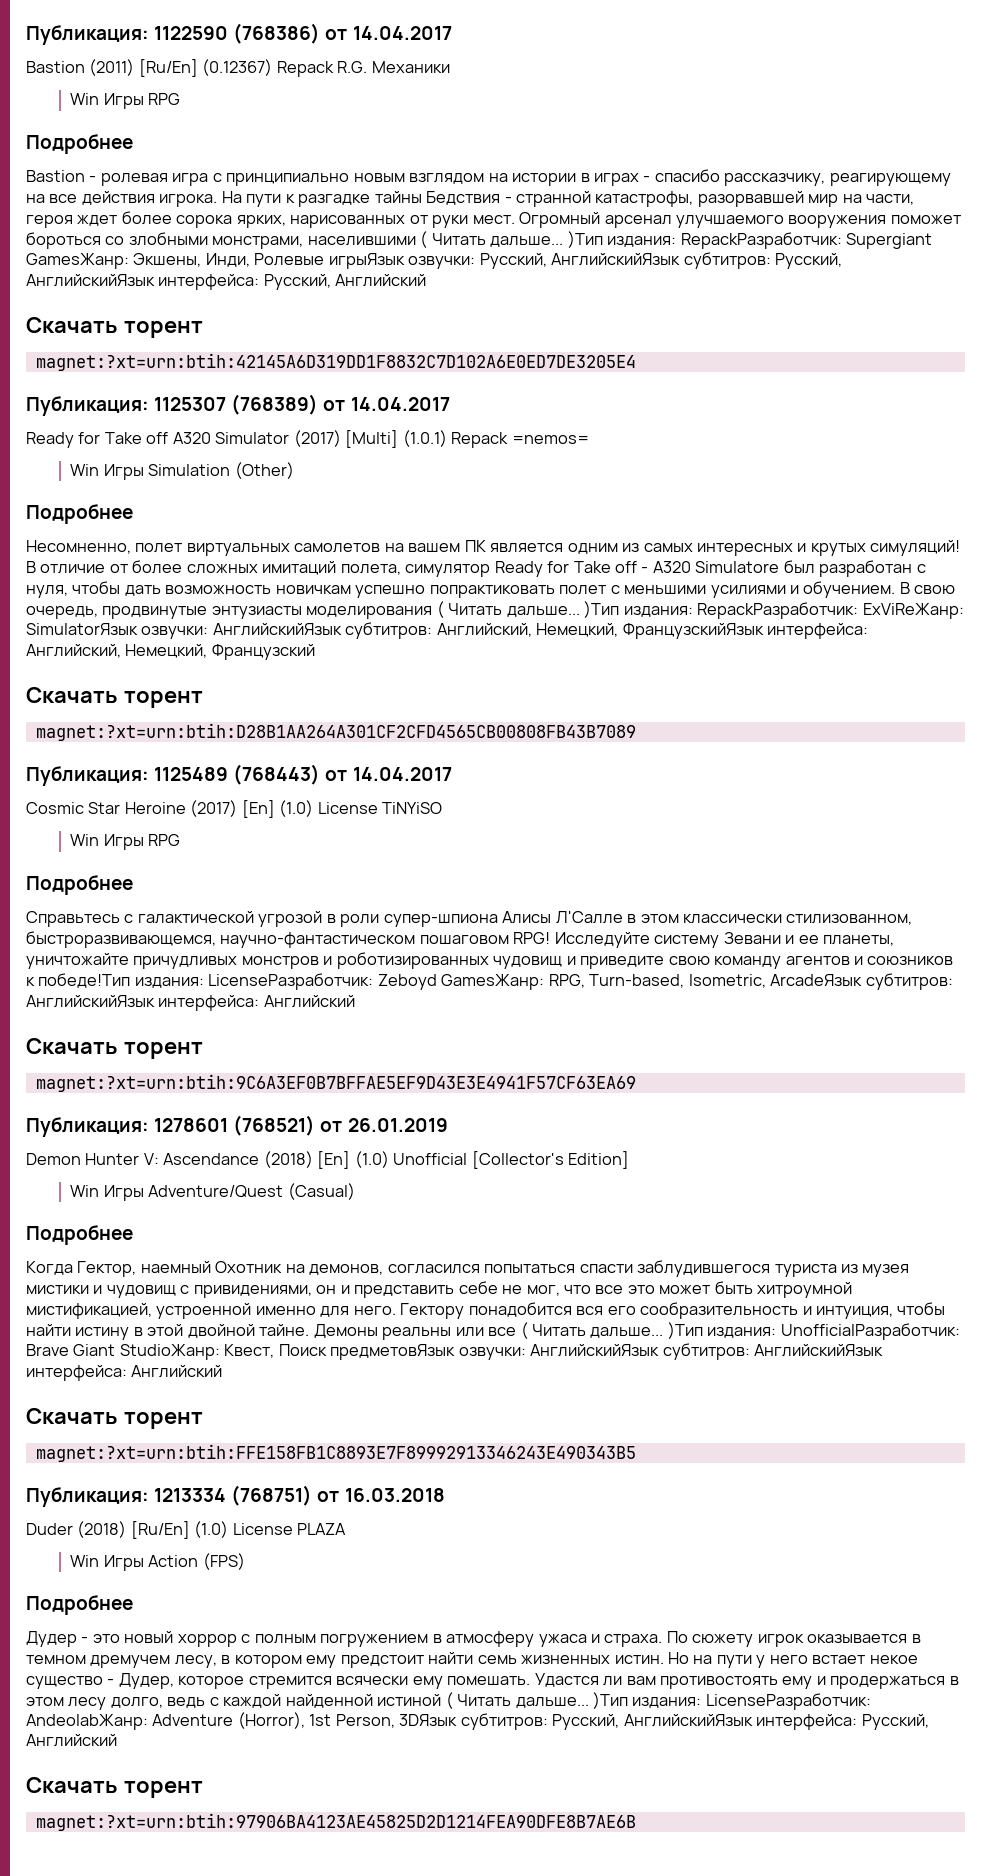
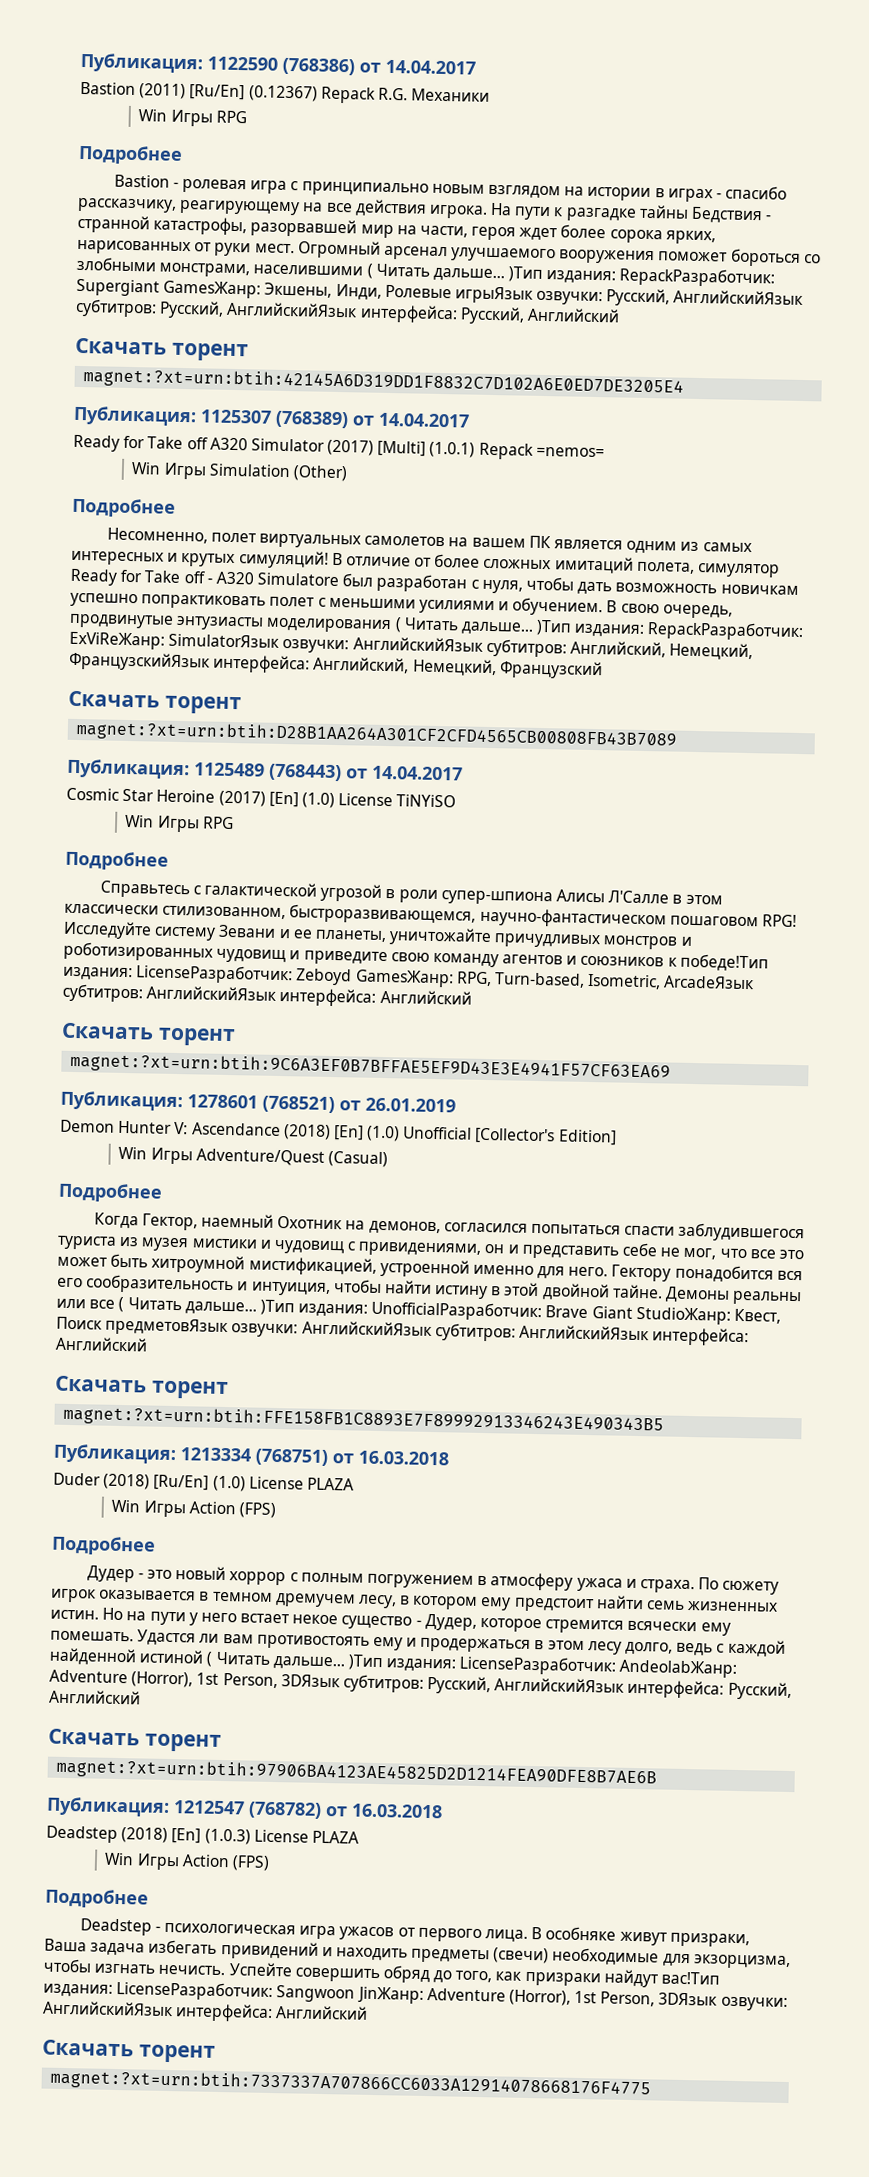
(636, 1822) none -> [46,1796,443,1819] [46,1825,359,1845] [104,1852,271,1871] [45,1888,149,1909] [79,1918,750,1948] [44,1938,791,1970] [43,1958,721,1988] [43,1981,788,2012] [43,2000,369,2023] [42,2039,216,2063] [50,2069,652,2099] // Публикация: 1212547 (768782) от 16.03.2018 // Deadstep (2018) [En] (1.0.3) License PLAZA // Win Игры Action (FPS) // Подробнее // Deadstep - психологическая игра ужасов от первого лица. В особняке живут призраки, Ваша задача избегать привидений и находить предметы (свечи) необходимые для экзорцизма, чтобы изгнать нечисть. Успейте совершить обряд до того, как призраки найдут вас!Тип издания: LicenseРазработчик: Sangwoon JinЖанр: Adventure (Horror), 1st Person, 3DЯзык озвучки: АнглийскийЯзык интерфейса: Английский // Скачать торент // magnet:?xt=urn:btih:7337337A707866CC6033A12914078668176F4775

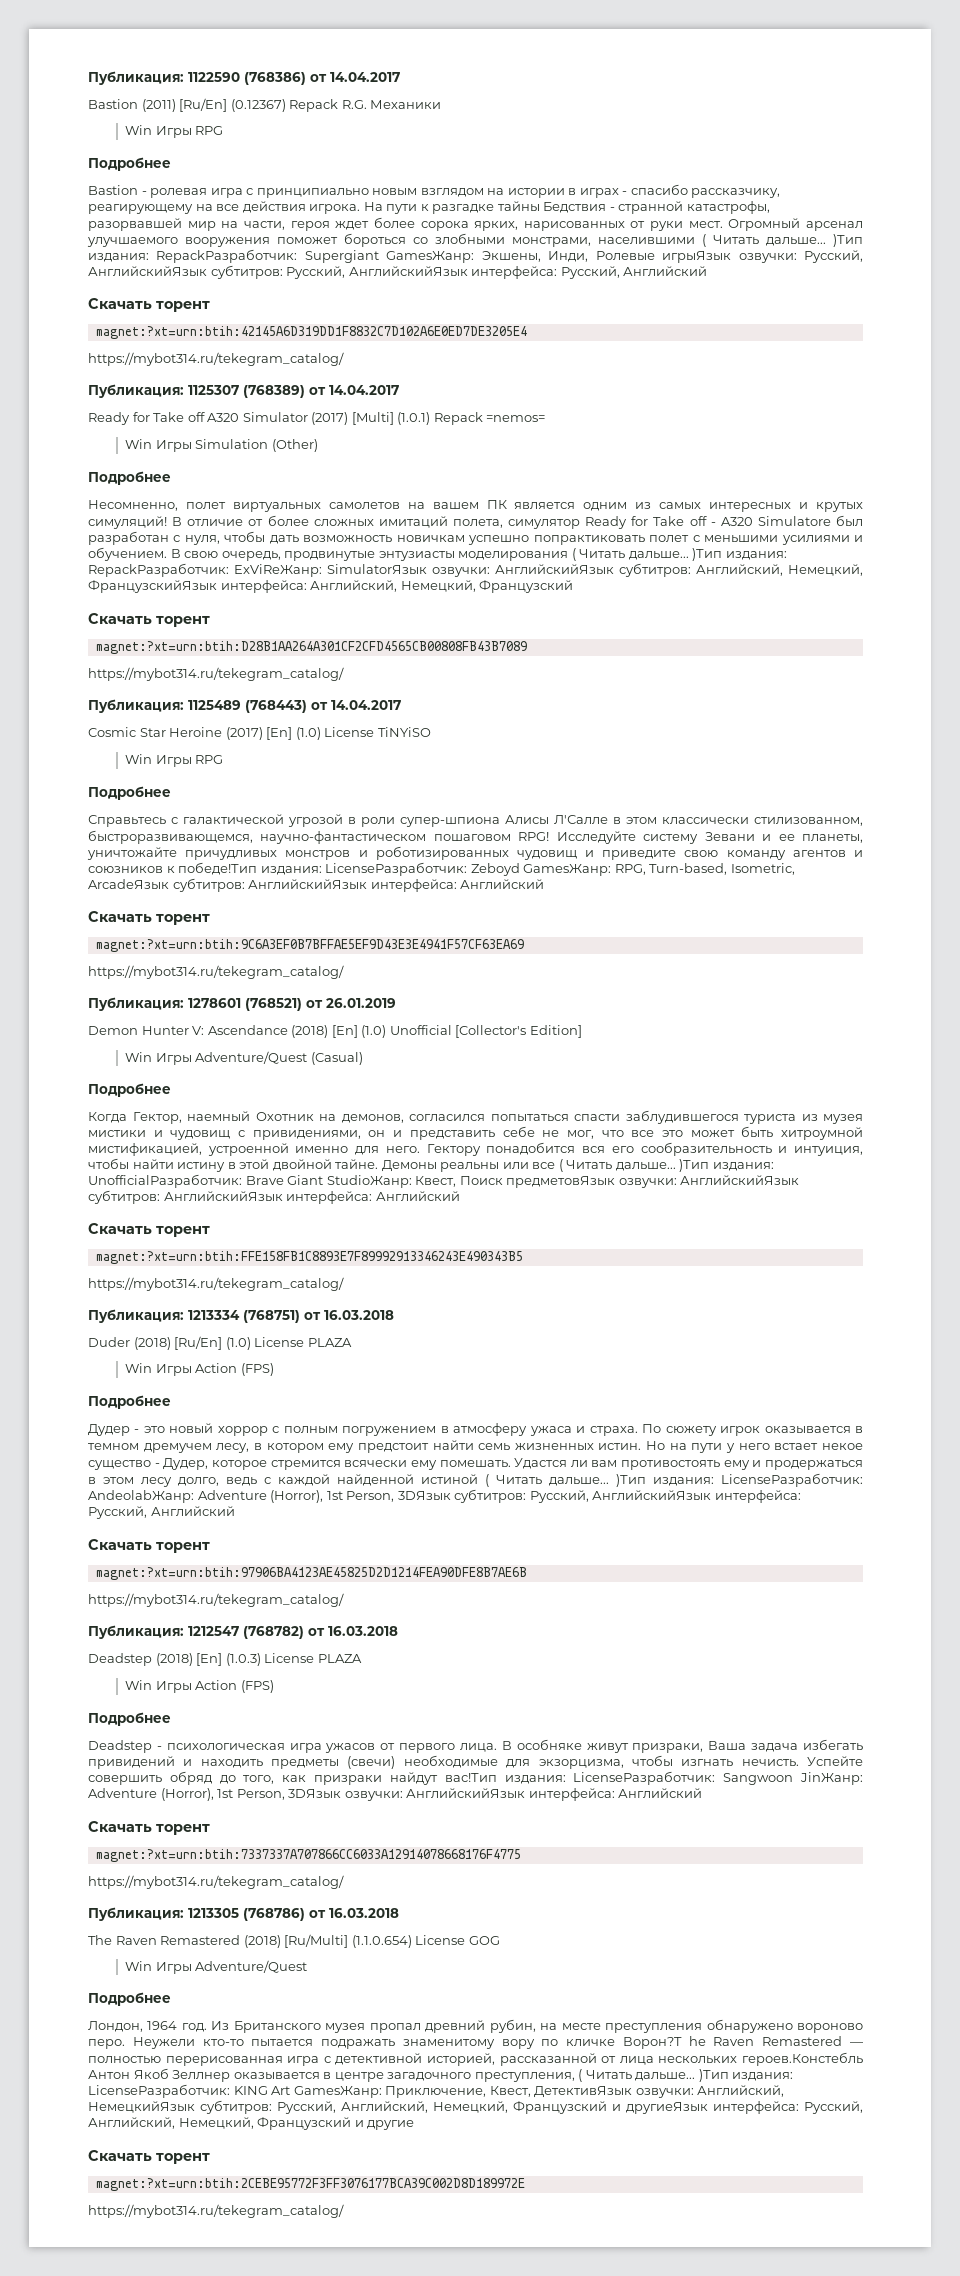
(685, 382) none -> [88,352,344,366] // https://mybot314.ru/tekegram_catalog/
(678, 735) none -> [88,667,344,681] // https://mybot314.ru/tekegram_catalog/
(672, 1067) none -> [88,965,344,979] // https://mybot314.ru/tekegram_catalog/
(665, 1420) none -> [88,1277,344,1291] // https://mybot314.ru/tekegram_catalog/
(658, 1773) none -> [88,1593,344,1607] // https://mybot314.ru/tekegram_catalog/
(652, 2084) none -> [88,1875,344,1889] [88,1907,399,1921] [88,1934,500,1948] [125,1960,308,1974] [88,1992,171,2006] [88,2019,863,2033] [88,2036,863,2049] [88,2052,864,2066] [88,2068,794,2082] [88,2084,785,2098] [88,2100,863,2114] [88,2117,415,2130] [88,2150,210,2164] [95,2178,525,2191] [88,2204,344,2218] // https://mybot314.ru/tekegram_catalog/ // Публикация: 1213305 (768786) от 16.03.2018 // The Raven Remastered (2018) [Ru/Multi] (1.1.0.654) License GOG // Win Игры Adventure/Quest // Подробнее // Лондон, 1964 год. Из Британского музея пропал древний рубин, на месте преступления обнаружено вороново перо. Неужели кто-то пытается подражать знаменитому вору по кличке Ворон?T he Raven Remastered — полностью перерисованная игра с детективной историей, рассказанной от лица нескольких героев.Констебль Антон Якоб Зеллнер оказывается в центре загадочного преступления, ( Читать дальше... )Тип издания: LicenseРазработчик: KING Art GamesЖанр: Приключение, Квест, ДетективЯзык озвучки: Английский, НемецкийЯзык субтитров: Русский, Английский, Немецкий, Французский и другиеЯзык интерфейса: Русский, Английский, Немецкий, Французский и другие // Скачать торент // magnet:?xt=urn:btih:2CEBE95772F3FF3076177BCA39C002D8D189972E // https://mybot314.ru/tekegram_catalog/

